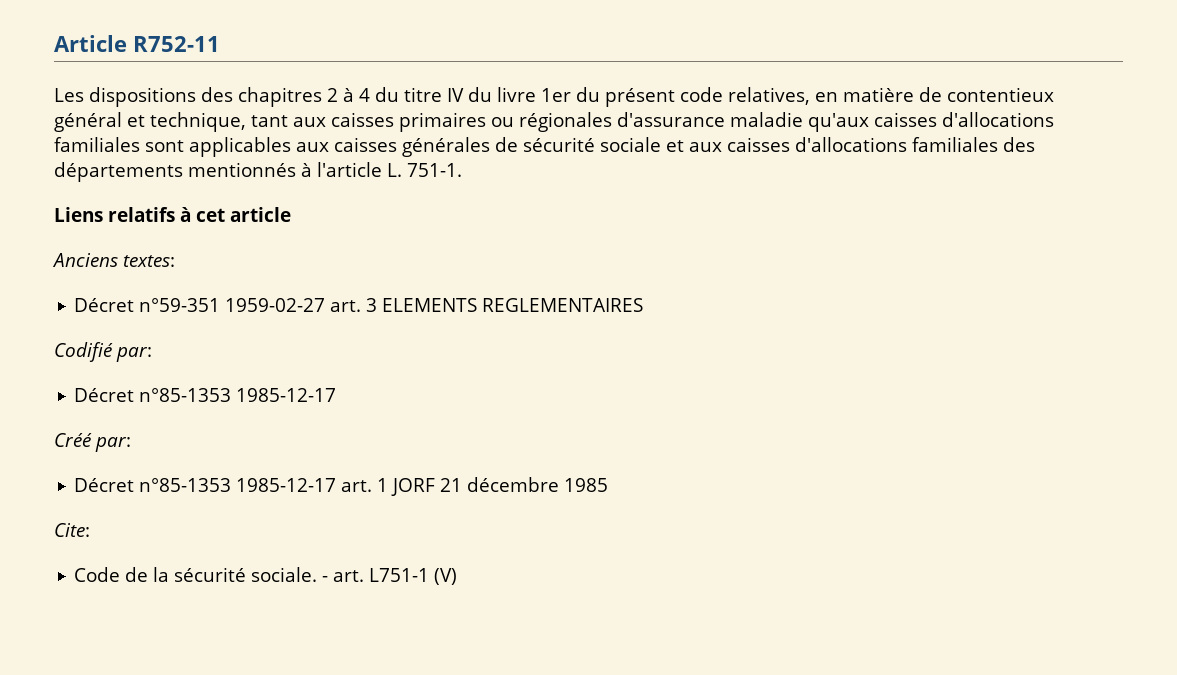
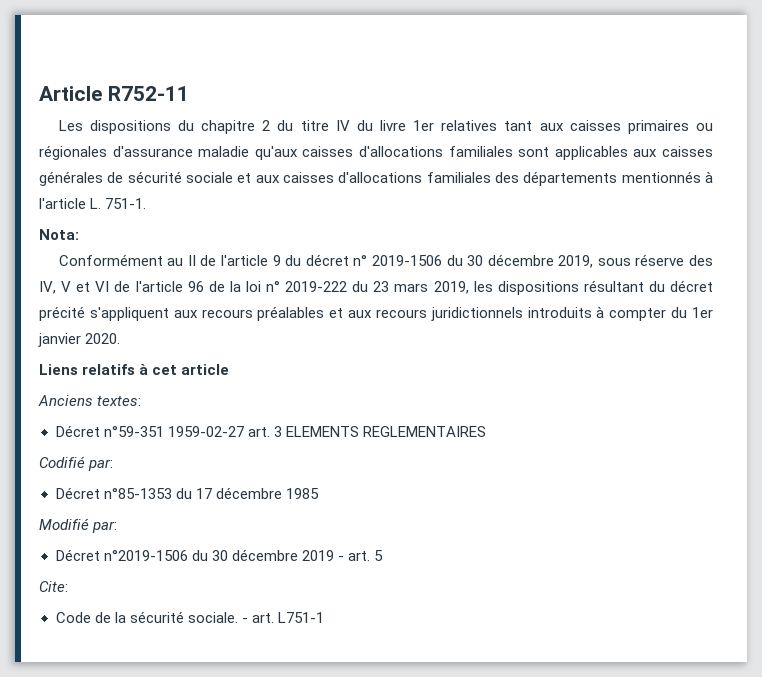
[201,87,370,107] des chapitres 2 à 4 -> [177,120,271,134] du chapitre 2
[576,87,1054,107] [54,112,246,132] du présent code relatives, en matière de contentieux général et technique, -> [441,120,498,131] relatives
(462, 170) none -> [39,229,79,240] [58,254,713,268] [39,280,714,295] [39,306,713,321] [38,333,121,347] // Nota: // Conformément au II de l'article 9 du décret n° 2019-1506 du 30 décembre 2019, sous réserve des IV, V et VI de l'article 96 de la loi n° 2019-222 du 23 mars 2019, les dispositions résultant du décret précité s'appliquent aux recours préalables et aux recours juridictionnels introduits à compter du 1er janvier 2020.
[236,388,337,402] [54,433,131,452] [74,477,609,496] 1985-12-17 // Créé par: // Décret n°85-1353 1985-12-17 art. 1 JORF 21 décembre 1985 -> [175,487,319,499] [39,518,118,533] [55,549,383,561] du 17 décembre 1985 // Modifié par: // Décret n°2019-1506 du 30 décembre 2019 - art. 5
[434,568,458,585] (V) -> (324, 617) none

